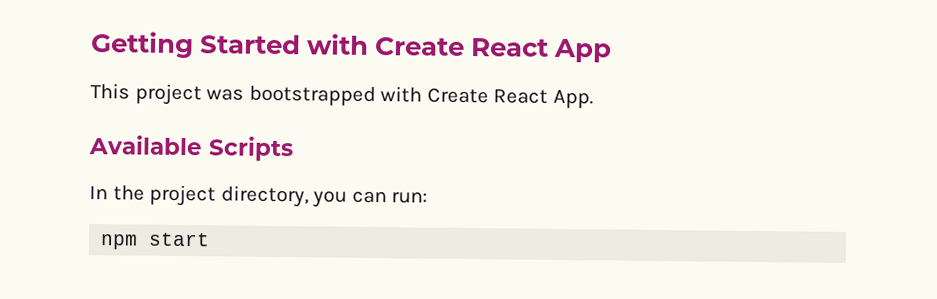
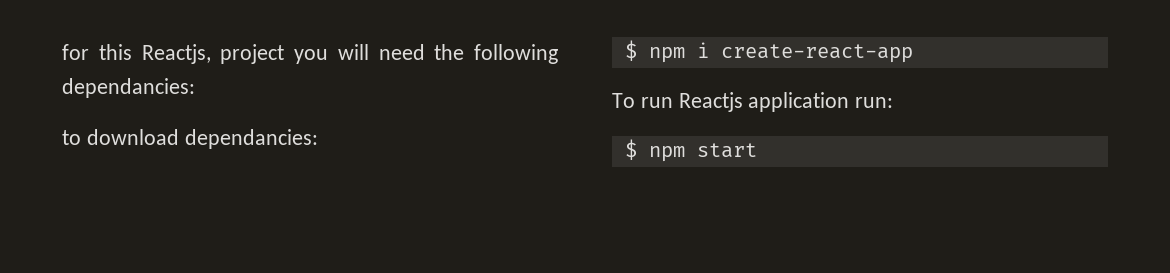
[90,31,613,63] [90,83,594,109] [88,135,294,162] [89,184,387,208] Getting Started with Create React App // This project was bootstrapped with Create React App. // Available Scripts // In the project directory, you can -> [62,44,558,64] [62,78,195,98] [62,129,318,149] [624,40,913,63] [612,92,850,112] for this Reactjs, project you will need the following dependancies: // to download dependancies: // $ npm i create-react-app // To run Reactjs application
(429, 197) none -> [624,139,637,160] $

